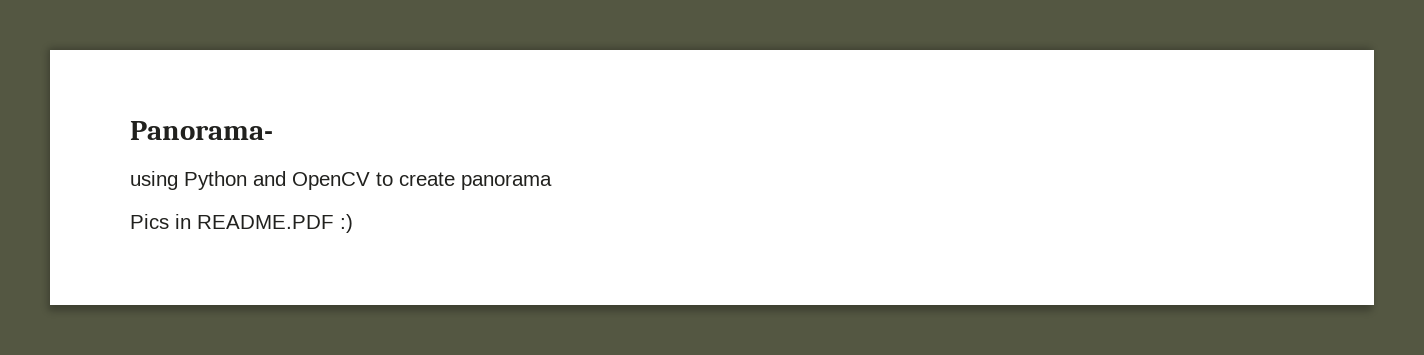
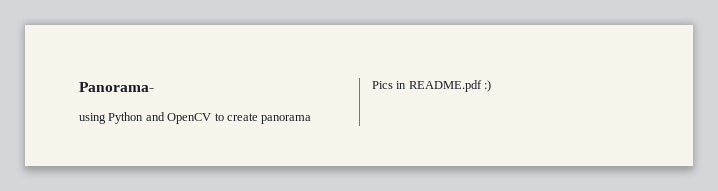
[197,215,334,229] README.PDF -> [408,80,482,92] README.pdf

